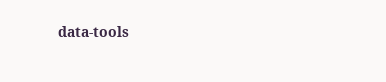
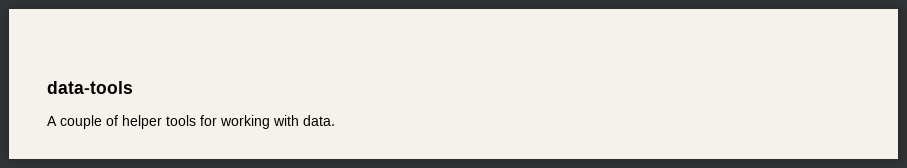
(129, 31) none -> [47,115,335,129] // A couple of helper tools for working with data.

